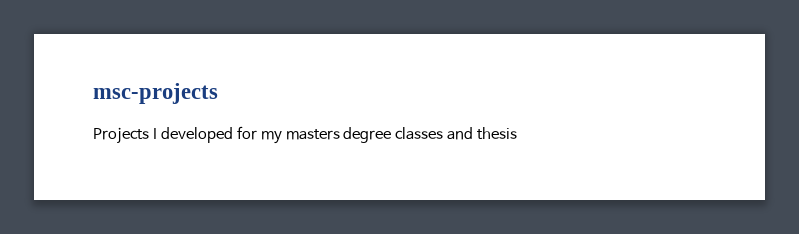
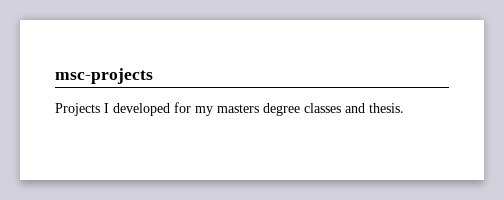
[477,127,518,140] thesis -> [369,103,404,113] thesis.

